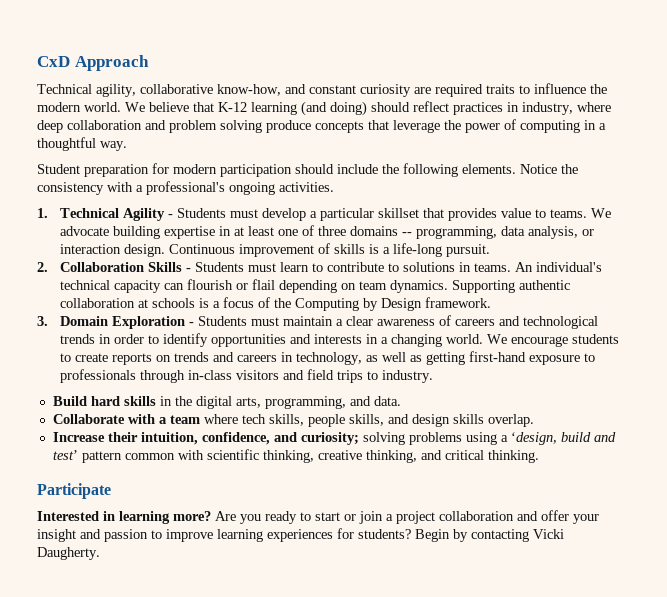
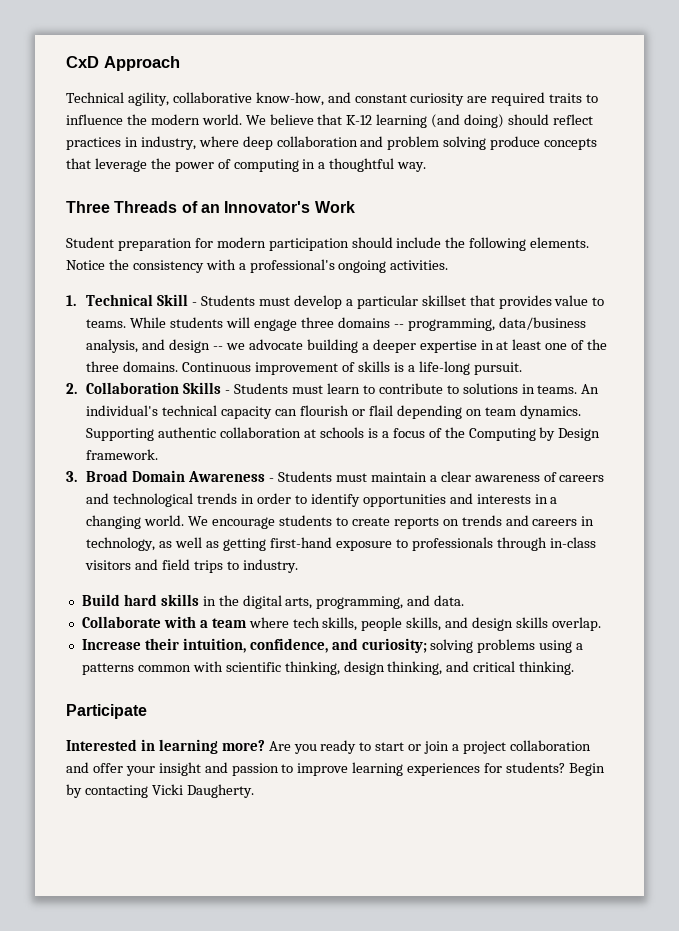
(127, 146) none -> [66,201,355,213] // Three Threads of an Innovator's Work
[123,208,166,221] Agility -> [157,294,189,306] Skill
[591,208,612,218] [60,226,161,239] We advocate building -> [130,317,586,331] [86,339,416,353] While students will engage three domains -- programming, data/business analysis, and design -- we advocate building a deeper
[318,226,595,239] [60,244,166,257] three domains -- programming, data analysis, or interaction design. -> [587,339,608,350] [86,361,179,372] the three domains.
[60,316,186,329] Domain Exploration -> [86,470,266,482] Broad Domain Awareness
[510,432,616,445] [52,450,122,463] ‘design, build and test’ pattern -> [81,663,134,675] patterns
[317,450,362,460] creative -> [343,661,385,675] design

